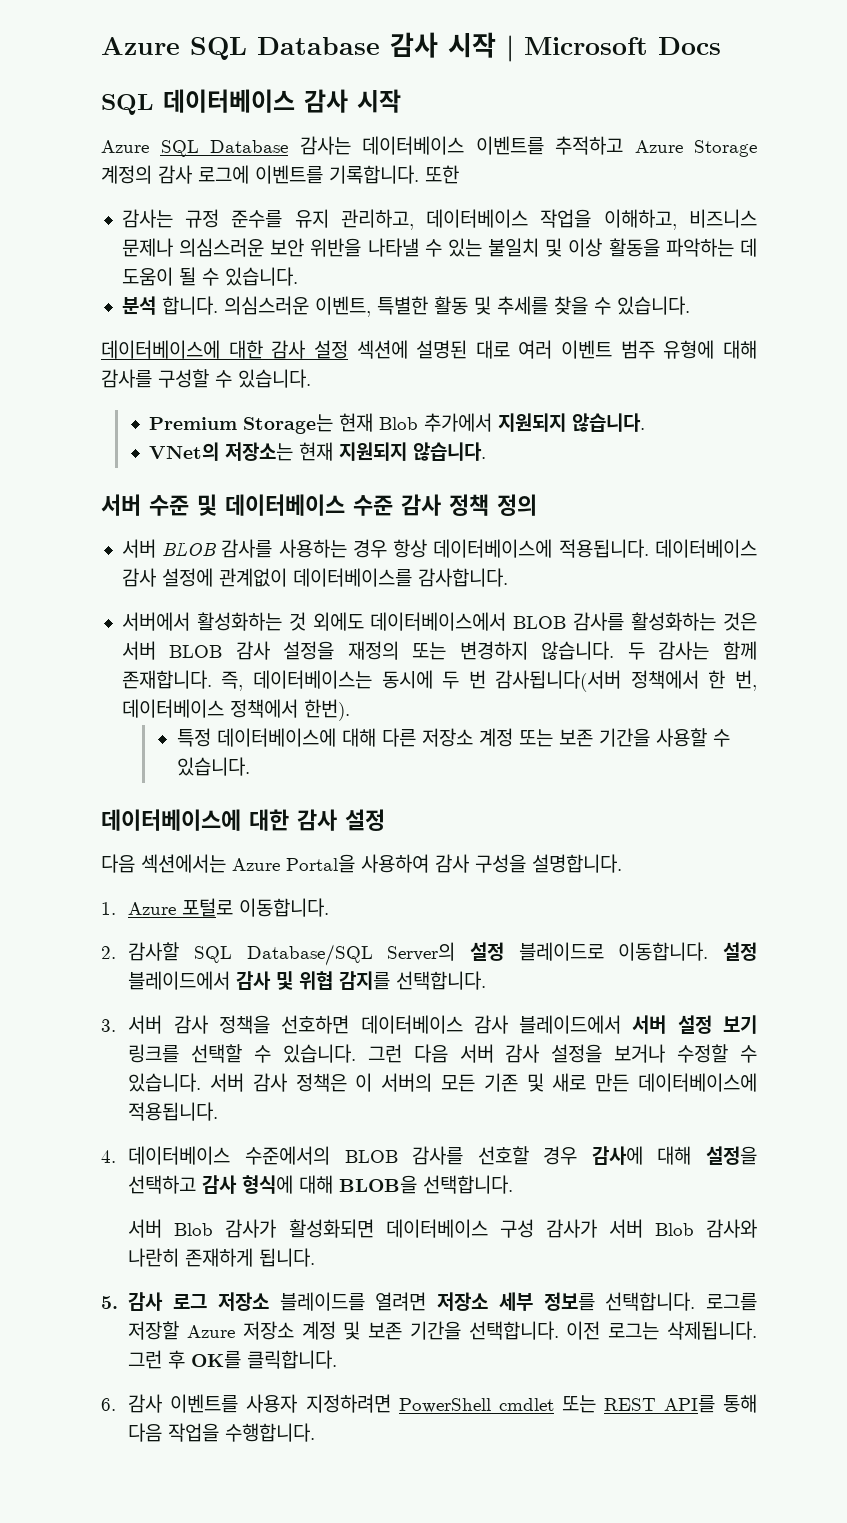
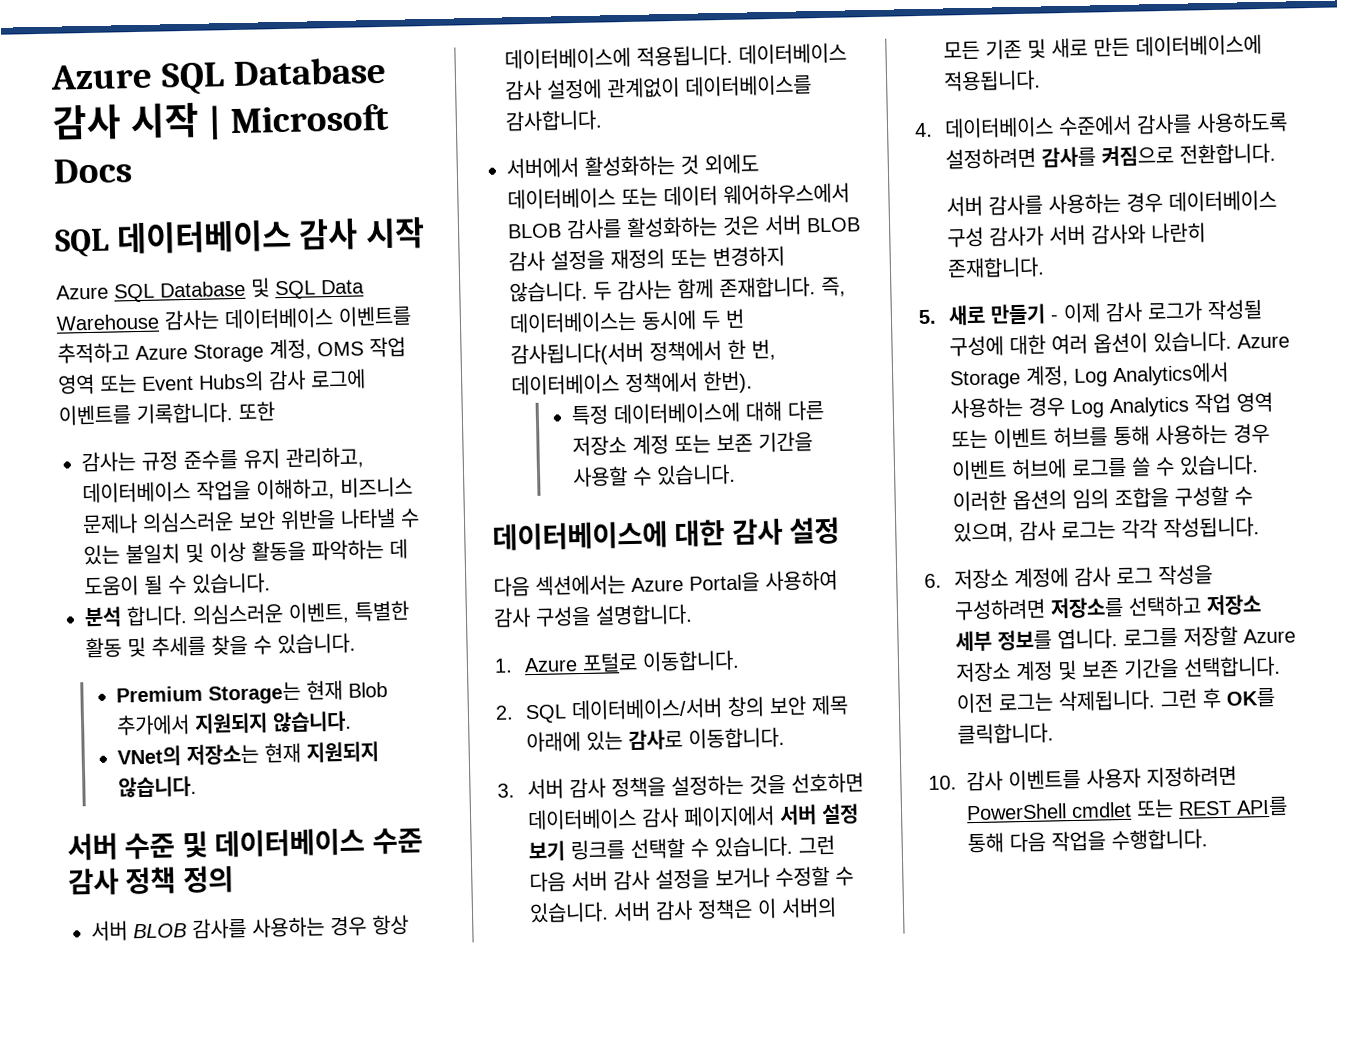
(288, 146) none -> [250,277,365,300] [56,313,160,331] 및 SQL Data Warehouse
[101,165,152,184] 계정의 -> [269,336,406,361] [57,370,264,395] 계정, OMS 작업 영역 또는 Event Hubs의
[101,340,757,359] [101,369,311,388] // 데이터베이스에 대한 감사 설정 섹션에 설명된 대로 여러 이벤트 범주 유형에 대해 감사를 구성할 수 있습니다. -> (356, 643) none
[370,612,507,631] 데이터베이스에서 -> [507,182,850,210] 데이터베이스 또는 데이터 웨어하우스에서
[128,942,757,966] [128,971,487,990] 감사할 SQL Database/SQL Server의 설정 블레이드로 이동합니다. 설정 블레이드에서 감사 및 위협 감지를 선택합니다. -> [525,694,850,724] [526,726,786,753] SQL 데이터베이스/서버 창의 보안 제목 아래에 있는 감사로 이동합니다.
(270, 1024) none -> [671,773,787,797] 설정하는 것을
[519,1015,622,1034] 블레이드에서 -> [683,805,776,827] 페이지에서
[244,1146,757,1165] [128,1175,514,1194] [128,1219,374,1238] 수준에서의 BLOB 감사를 선호할 경우 감사에 대해 설정을 선택하고 감사 형식에 대해 BLOB을 선택합니다. // 서버 Blob 감사가 활성화되면 -> [1058,111,1289,137] [945,142,1277,170] [946,192,1164,217] 수준에서 감사를 사용하도록 설정하려면 감사를 켜짐으로 전환합니다. // 서버 감사를 사용하는 경우
[654,1223,694,1236] Blob -> (1087, 235) none
[185,1248,316,1267] 존재하게 됩니다. -> [947,256,1046,279] 존재합니다.
[128,1292,427,1311] 감사 로그 저장소 블레이드를 열려면 -> [948,299,1264,326] [949,330,1291,357] [950,361,1230,390] [950,391,1274,419] [951,422,1271,449] [951,454,1260,481] [952,485,1254,512] [953,516,1261,544] [924,564,1214,590] [954,595,1203,621] 새로 만들기 - 이제 감사 로그가 작성될 구성에 대한 여러 옵션이 있습니다. Azure Storage 계정, Log Analytics에서 사용하는 경우 Log Analytics 작업 영역 또는 이벤트 허브를 통해 사용하는 경우 이벤트 허브에 로그를 쓸 수 있습니다. 이러한 옵션의 임의 조합을 구성할 수 있으며, 감사 로그는 각각 작성됩니다. // 6. 저장소 계정에 감사 로그 작성을 구성하려면 저장소를 선택하고
[605,1292,696,1311] 선택합니다. -> [1057,628,1119,650] 엽니다.
[101,1398,116,1411] 6. -> [928,775,957,790] 10.

